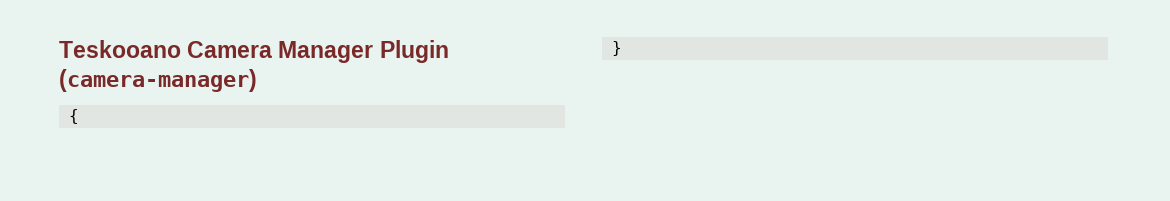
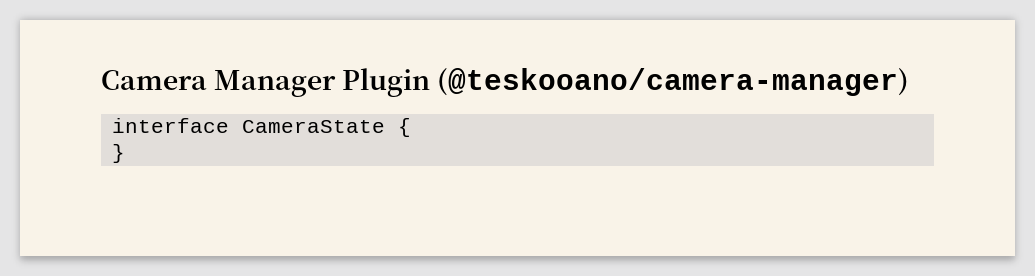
[59,40,181,58] Teskooano -> (101, 80) none
[59,69,257,92] (camera-manager) // -> [437,68,910,96] [112,118,386,133] (@teskooano/camera-manager) // interface CameraState

